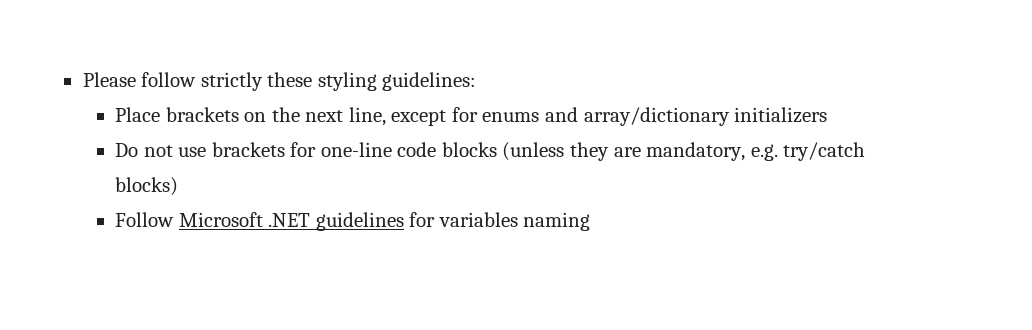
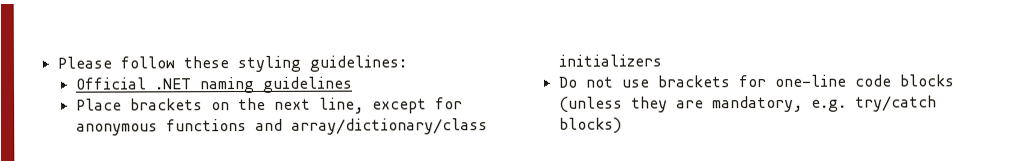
[200,72,263,91] strictly -> (175, 62) none
(477, 81) none -> [74,76,353,94] // Official .NET naming guidelines
[482,107,730,126] enums and array/dictionary -> [75,118,488,136] anonymous functions and array/dictionary/class
[115,212,591,231] // Follow Microsoft .NET guidelines for variables naming -> (622, 125) none

